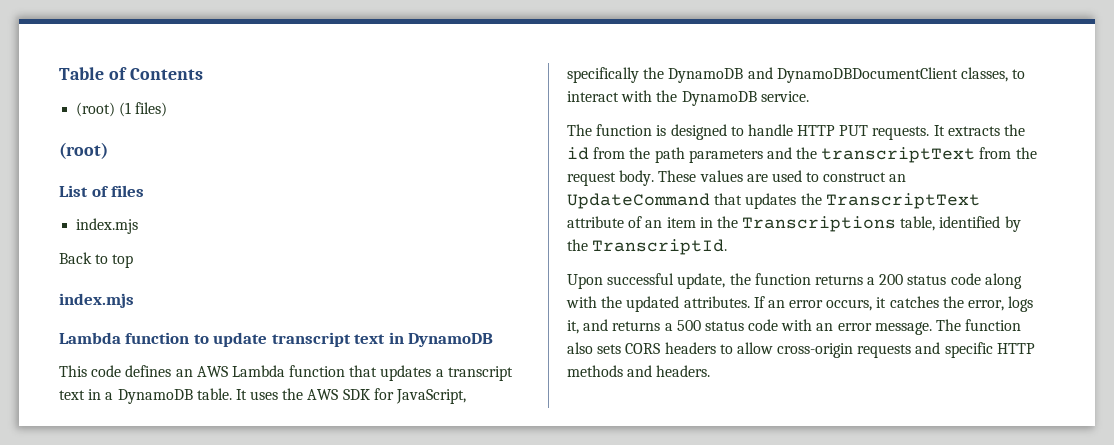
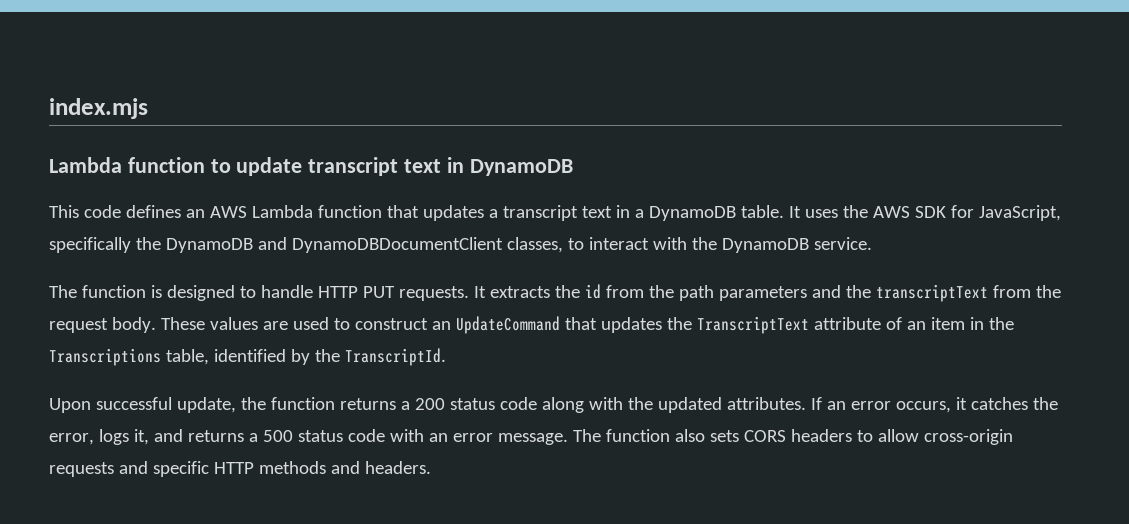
[59,67,203,80] [76,102,168,117] [59,142,108,159] [59,185,145,197] [76,218,139,234] [59,252,134,268] Table of Contents // (root) (1 files) // (root) // List of files // index.mjs // Back to top // -> (49, 108) none

